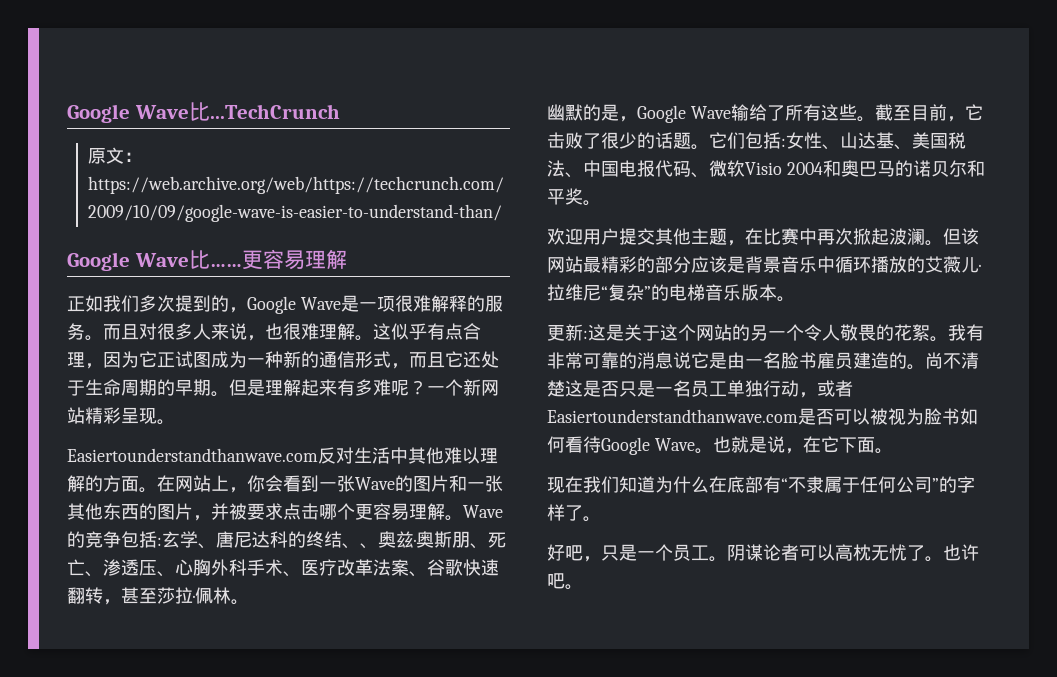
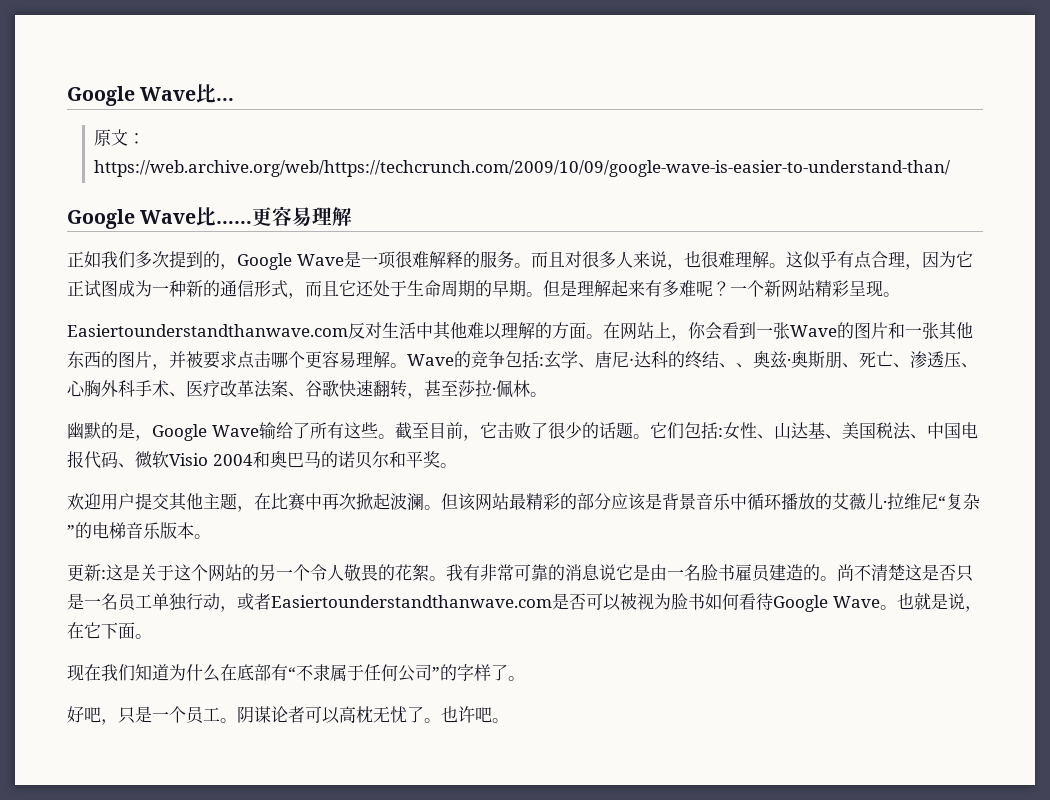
[67,102,340,123] Google Wave比...TechCrunch -> [67,84,235,106] Google Wave比...

